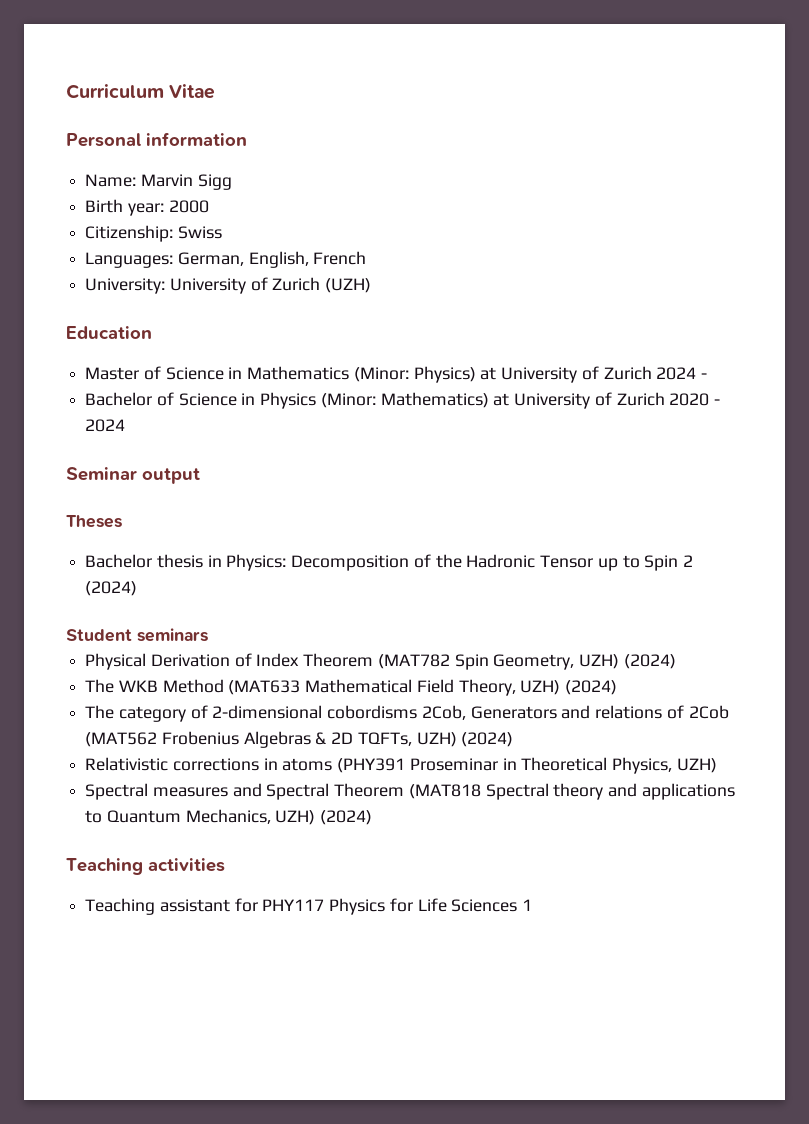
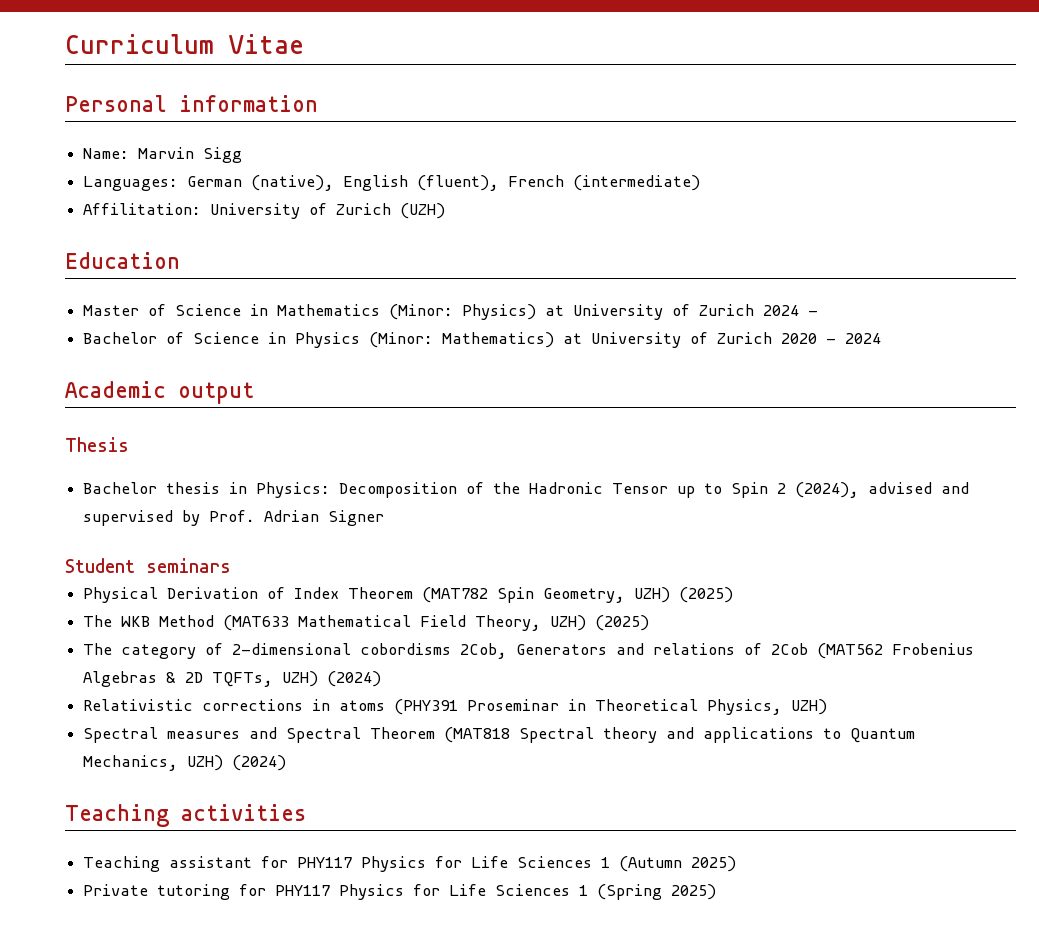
[85,199,209,216] [85,225,222,242] [85,251,367,268] [85,278,166,294] Birth year: 2000 // Citizenship: Swiss // Languages: German, English, French // University: -> [83,175,701,191] [83,203,202,215] Languages: German (native), English (fluent), French (intermediate) // Affilitation:
[66,467,137,481] Seminar -> [65,381,166,398] Academic
[66,515,122,528] Theses -> [65,437,129,452] Thesis
[85,581,138,596] (2024) -> [795,482,970,498] [83,510,385,526] (2024), advised and supervised by Prof. Adrian Signer
[623,654,676,669] (2024) -> [679,587,734,603] (2025)
[565,680,618,695] (2024) -> [595,615,650,631] (2025)
(533, 905) none -> [619,856,737,872] [83,884,717,900] (Autumn 2025) // Private tutoring for PHY117 Physics for Life Sciences 1 (Spring 2025)

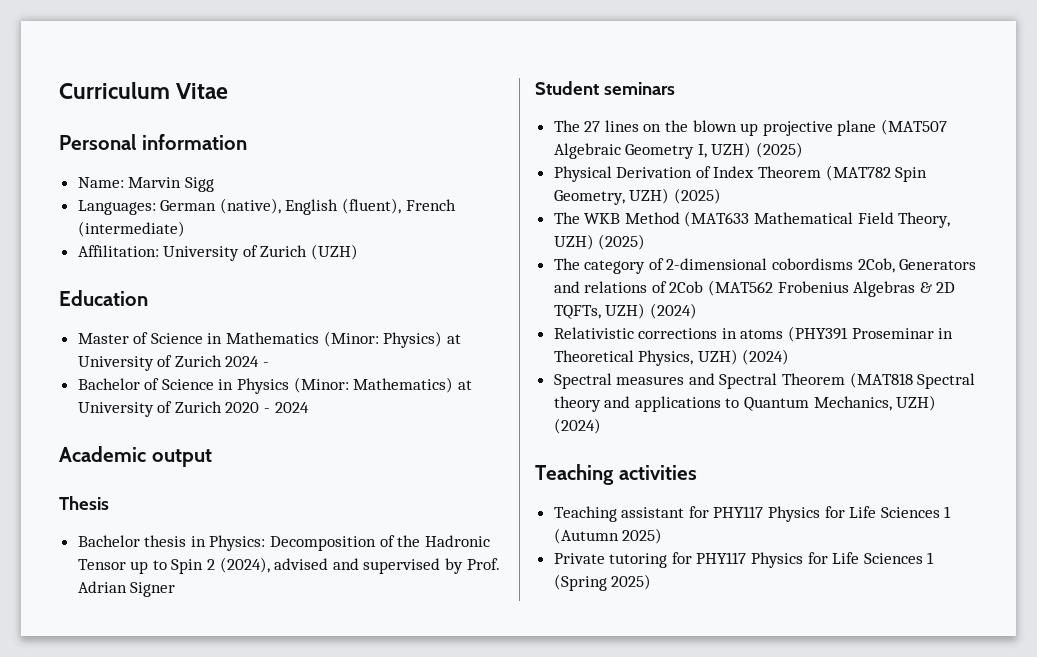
(231, 565) none -> [553,119,948,136] [553,142,804,159] // The 27 lines on the blown up projective plane (MAT507 Algebraic Geometry I, UZH) (2025)
(828, 707) none -> [742,349,790,365] (2024)

